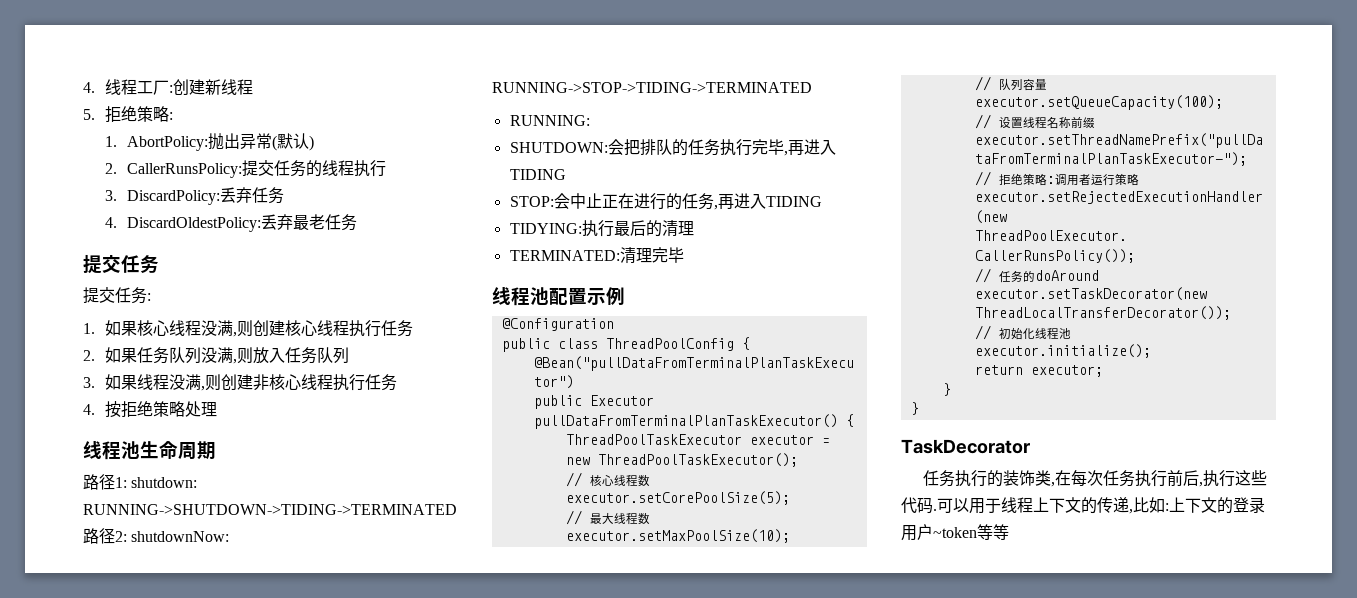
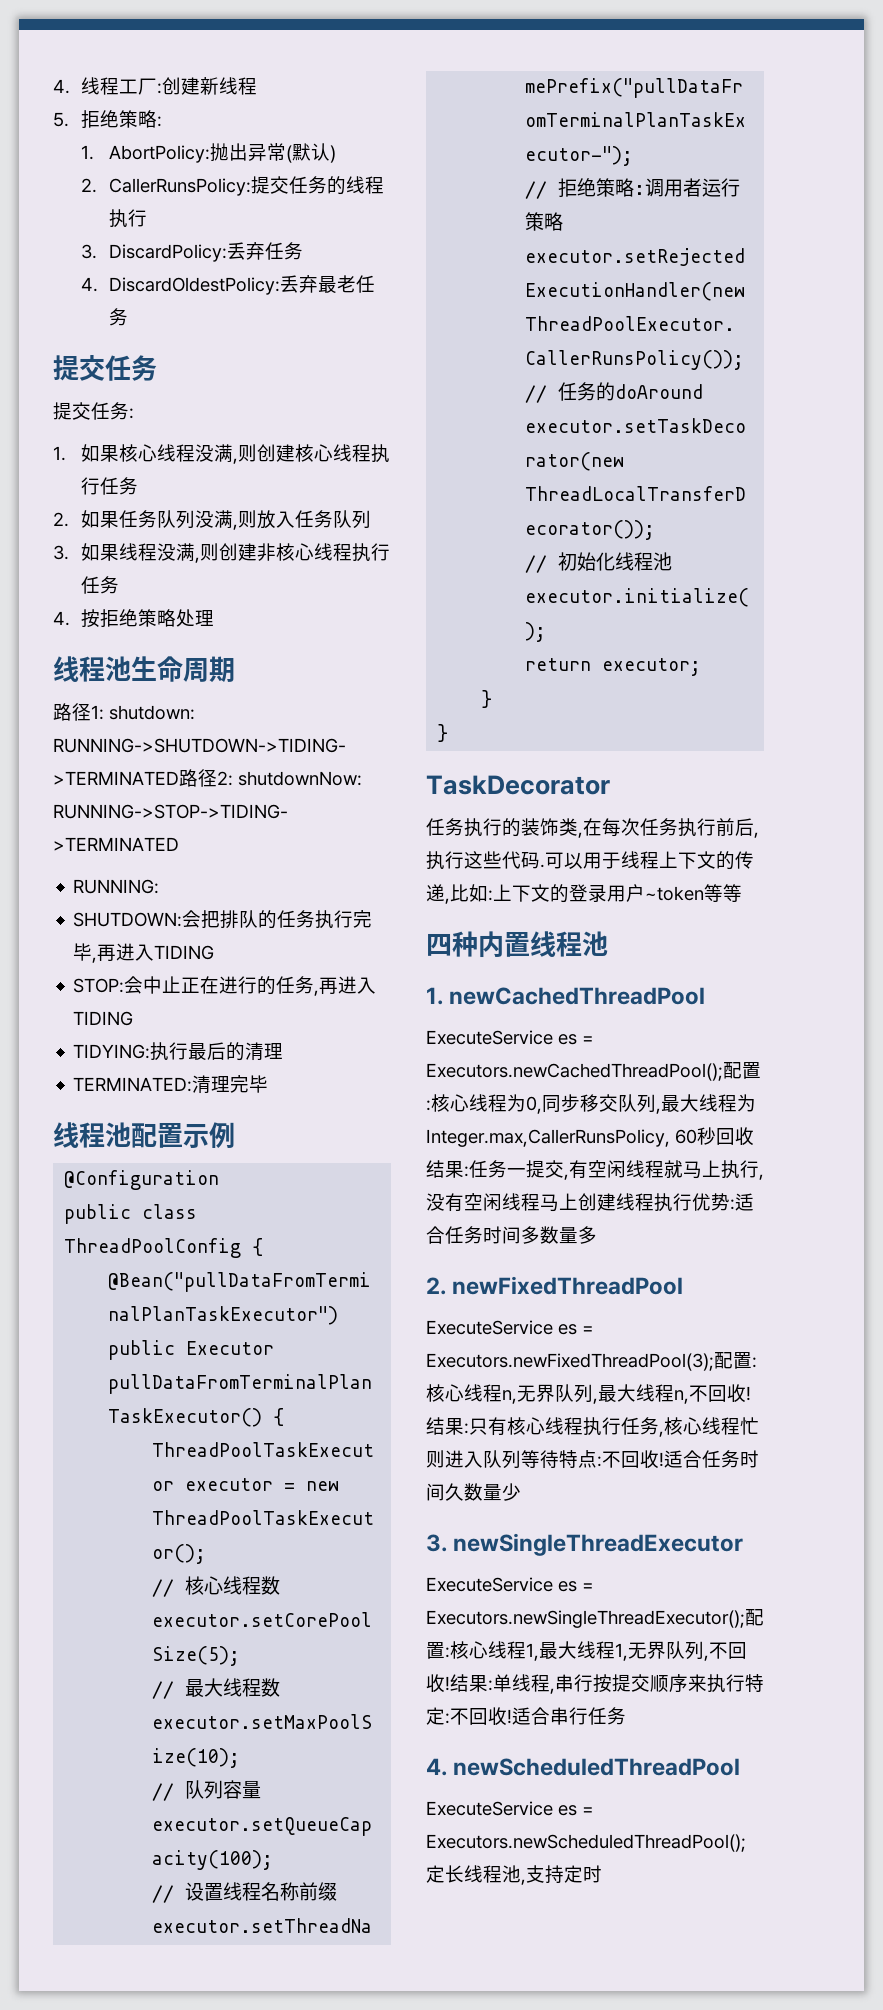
(1009, 532) none -> [426,931,608,958] [426,987,706,1005] [426,1030,594,1045] [426,1062,761,1081] [426,1094,756,1114] [426,1127,754,1147] [426,1160,764,1180] [426,1193,754,1212] [426,1226,597,1244] [426,1276,684,1295] [426,1320,594,1335] [426,1352,757,1371] [426,1384,751,1404] [426,1417,759,1437] [426,1450,759,1469] [426,1483,521,1501] [426,1533,744,1556] [426,1577,594,1592] [426,1609,764,1628] [426,1641,747,1661] [426,1674,764,1694] [426,1707,626,1726] [426,1758,741,1776] [426,1801,594,1816] [426,1834,746,1852] [426,1865,602,1885] // 四种内置线程池 // 1. newCachedThreadPool // ExecuteService es = Executors.newCachedThreadPool();配置:核心线程为0,同步移交队列,最大线程为Integer.max,CallerRunsPolicy, 60秒回收结果:任务一提交,有空闲线程就马上执行,没有空闲线程马上创建线程执行优势:适合任务时间多数量多 // 2. newFixedThreadPool // ExecuteService es = Executors.newFixedThreadPool(3);配置:核心线程n,无界队列,最大线程n,不回收!结果:只有核心线程执行任务,核心线程忙则进入队列等待特点:不回收!适合任务时间久数量少 // 3. newSingleThreadExecutor // ExecuteService es = Executors.newSingleThreadExecutor();配置:核心线程1,最大线程1,无界队列,不回收!结果:单线程,串行按提交顺序来执行特定:不回收!适合串行任务 // 4. newScheduledThreadPool // ExecuteService es = Executors.newScheduledThreadPool();定长线程池,支持定时

